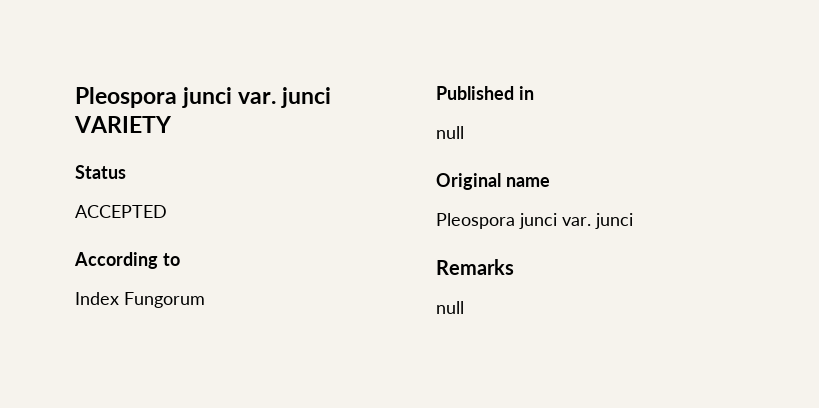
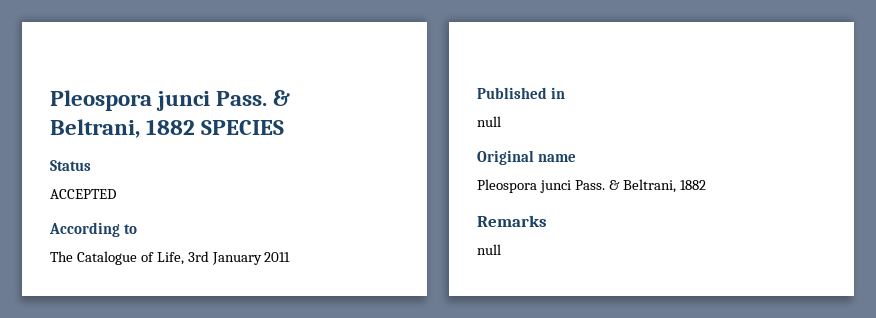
[75,87,332,108] [74,116,172,133] Pleospora junci var. junci VARIETY -> [50,90,291,111] [50,119,285,138] Pleospora junci Pass. & Beltrani, 1882 SPECIES
[75,292,205,308] Index Fungorum -> [50,251,291,265] The Catalogue of Life, 3rd January 2011
[562,213,633,229] var. junci -> [574,179,706,193] Pass. & Beltrani, 1882

